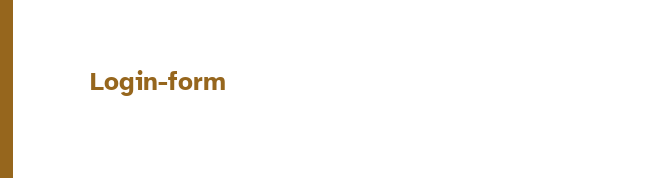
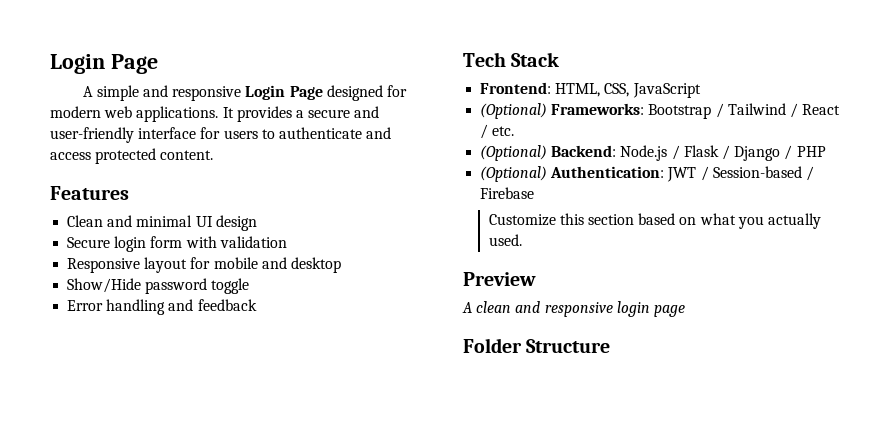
[90,70,226,96] Login-form -> [50,54,158,74] [82,85,407,101] [50,106,380,122] [50,127,392,143] [50,148,214,164] [50,186,129,200] [67,215,257,231] [67,236,287,252] [67,257,341,273] [67,278,250,294] [67,299,257,315] [463,52,560,67] [480,82,701,98] [480,103,841,119] [480,124,515,139] [480,145,826,161] [480,166,814,182] [480,187,535,199] [488,213,822,229] [488,234,522,246] [463,272,536,286] [462,301,685,317] [463,338,611,353] Login Page // A simple and responsive Login Page designed for modern web applications. It provides a secure and user-friendly interface for users to authenticate and access protected content. // Features // Clean and minimal UI design // Secure login form with validation // Responsive layout for mobile and desktop // Show/Hide password toggle // Error handling and feedback // Tech Stack // Frontend: HTML, CSS, JavaScript // (Optional) Frameworks: Bootstrap / Tailwind / React / etc. // (Optional) Backend: Node.js / Flask / Django / PHP // (Optional) Authentication: JWT / Session-based / Firebase // Customize this section based on what you actually used. // Preview // A clean and responsive login page // Folder Structure

